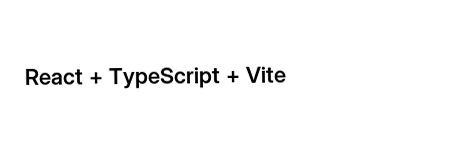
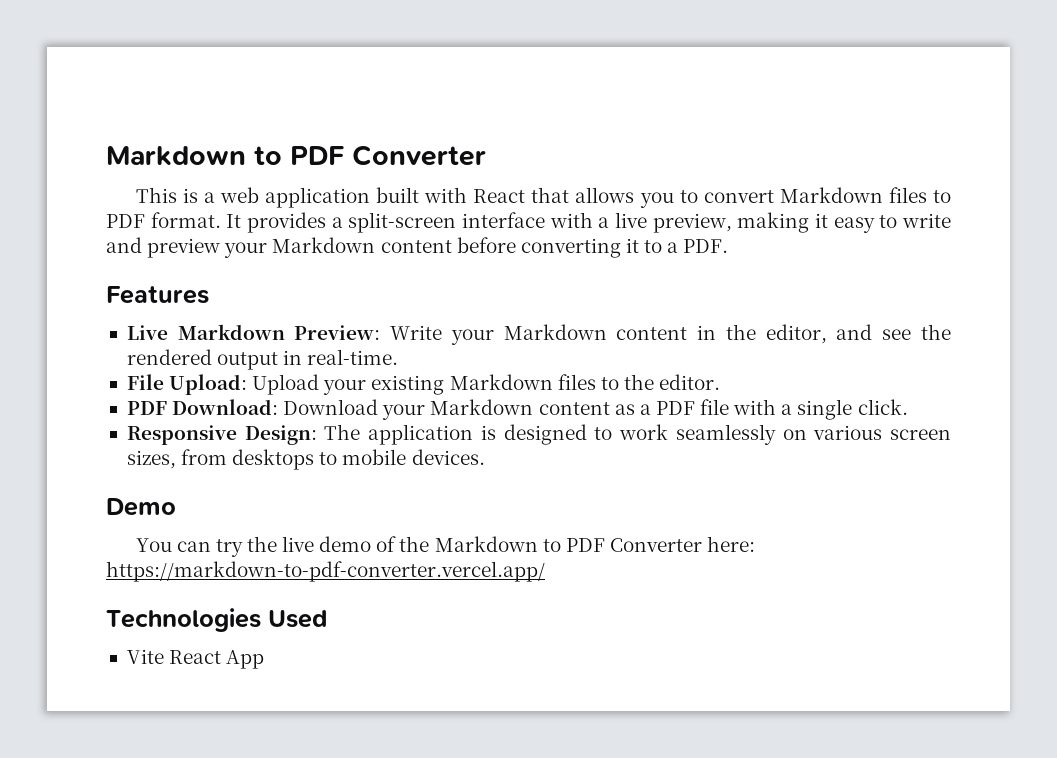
[24,66,286,90] React + TypeScript + Vite -> [106,145,486,166] [135,187,952,208] [106,212,951,233] [106,237,729,258] [106,286,209,304] [126,324,951,345] [126,349,399,370] [126,374,721,395] [126,399,908,420] [126,424,952,445] [126,449,485,470] [106,498,176,516] [135,536,756,557] [106,561,545,582] [106,608,327,632] [126,649,265,669] Markdown to PDF Converter // This is a web application built with React that allows you to convert Markdown files to PDF format. It provides a split-screen interface with a live preview, making it easy to write and preview your Markdown content before converting it to a PDF. // Features // Live Markdown Preview: Write your Markdown content in the editor, and see the rendered output in real-time. // File Upload: Upload your existing Markdown files to the editor. // PDF Download: Download your Markdown content as a PDF file with a single click. // Responsive Design: The application is designed to work seamlessly on various screen sizes, from desktops to mobile devices. // Demo // You can try the live demo of the Markdown to PDF Converter here: https://markdown-to-pdf-converter.vercel.app/ // Technologies Used // Vite React App

